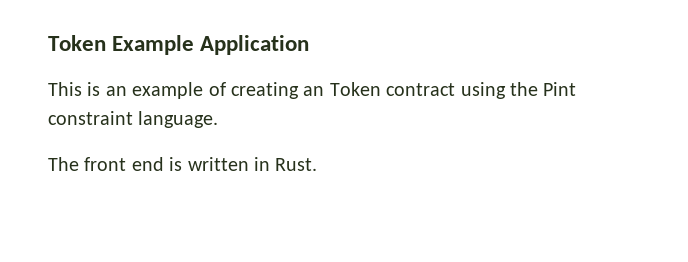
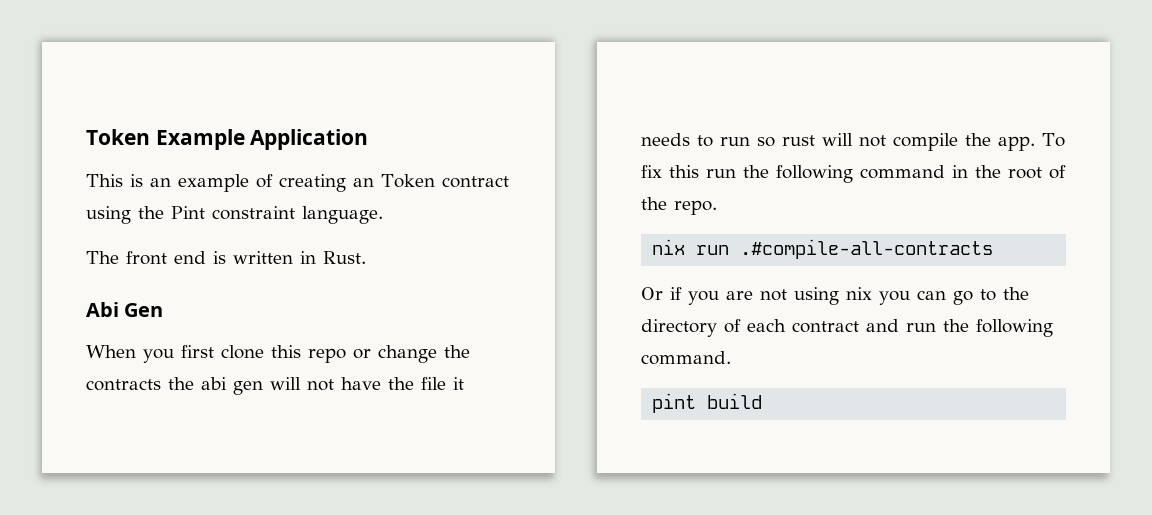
(318, 164) none -> [86,302,164,317] [86,345,470,363] [86,377,464,395] [641,133,1065,151] [641,165,1066,183] [641,197,717,215] [652,239,994,259] [641,287,1029,305] [641,319,1053,337] [641,351,731,365] [652,393,763,413] // Abi Gen // When you first clone this repo or change the contracts the abi gen will not have the file it needs to run so rust will not compile the app. To fix this run the following command in the root of the repo. // nix run .#compile-all-contracts // Or if you are not using nix you can go to the directory of each contract and run the following command. // pint build

